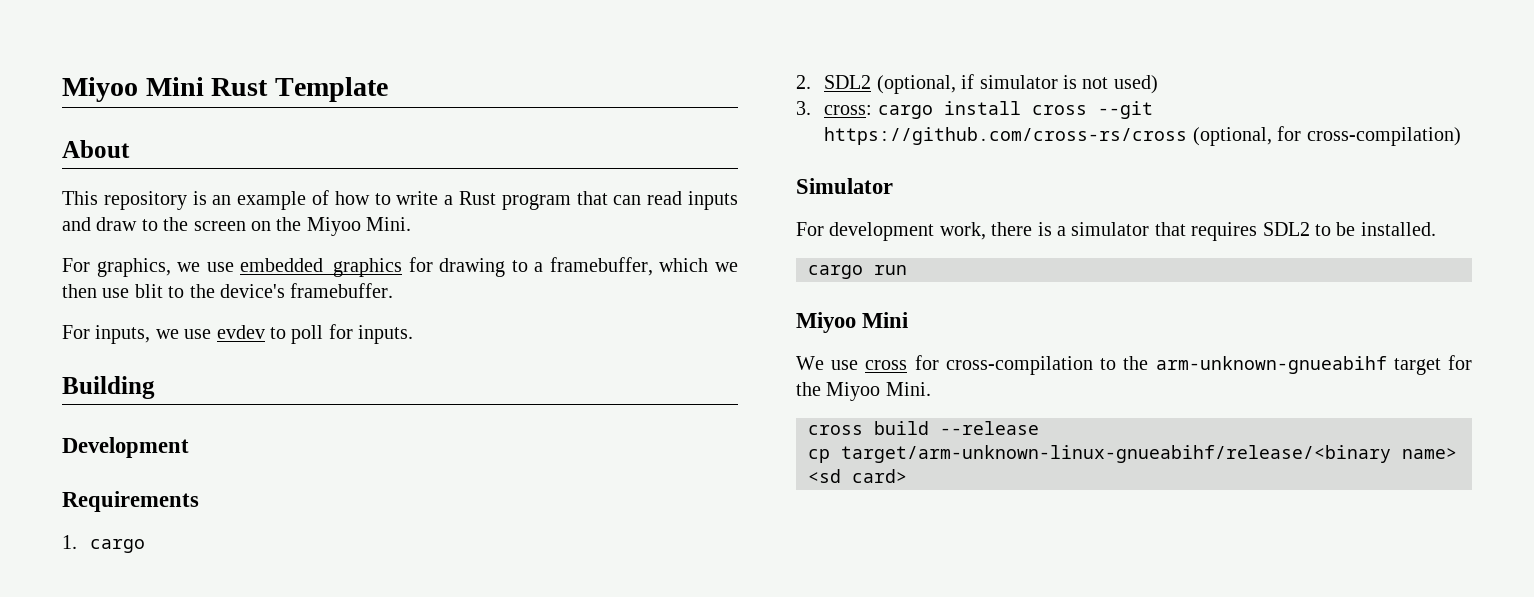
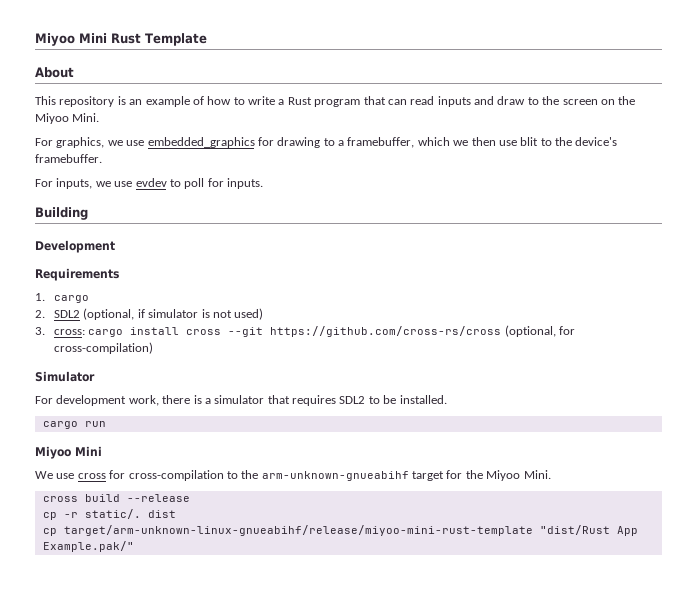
[841,445,1457,463] [808,469,907,483] target/arm-unknown-linux-gnueabihf/release/<binary name> <sd card> -> [63,509,176,519] [42,525,638,536] [42,541,134,552] -r static/. dist // cp target/arm-unknown-linux-gnueabihf/release/miyoo-mini-rust-template "dist/Rust App Example.pak/"

